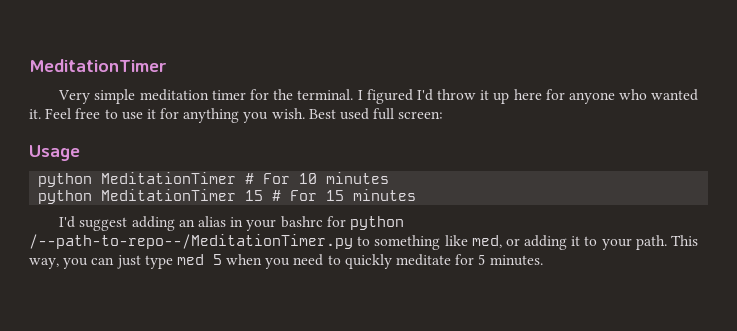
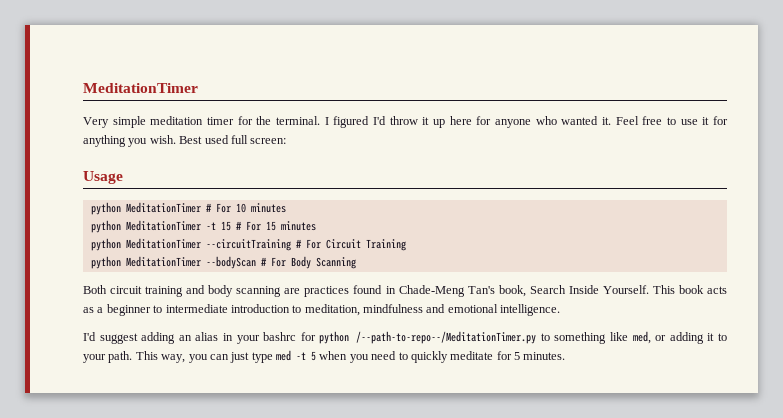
(237, 195) none -> [205,222,216,230] -t
(417, 195) none -> [90,238,406,251] [90,256,356,269] [83,285,727,297] [83,304,561,316] // python MeditationTimer --circuitTraining # For Circuit Training // python MeditationTimer --bodyScan # For Body Scanning // Both circuit training and body scanning are practices found in Chade-Meng Tan's book, Search Inside Yourself. This book acts as a beginner to intermediate introduction to meditation, mindfulness and emotional intelligence.
(204, 259) none -> [296,352,306,360] -t

